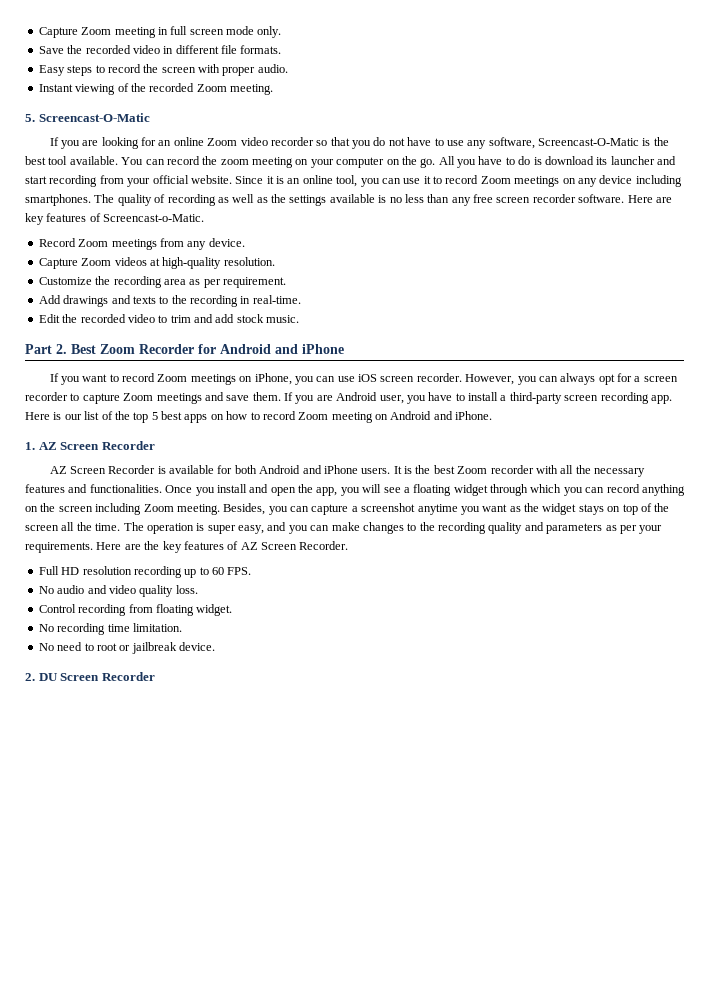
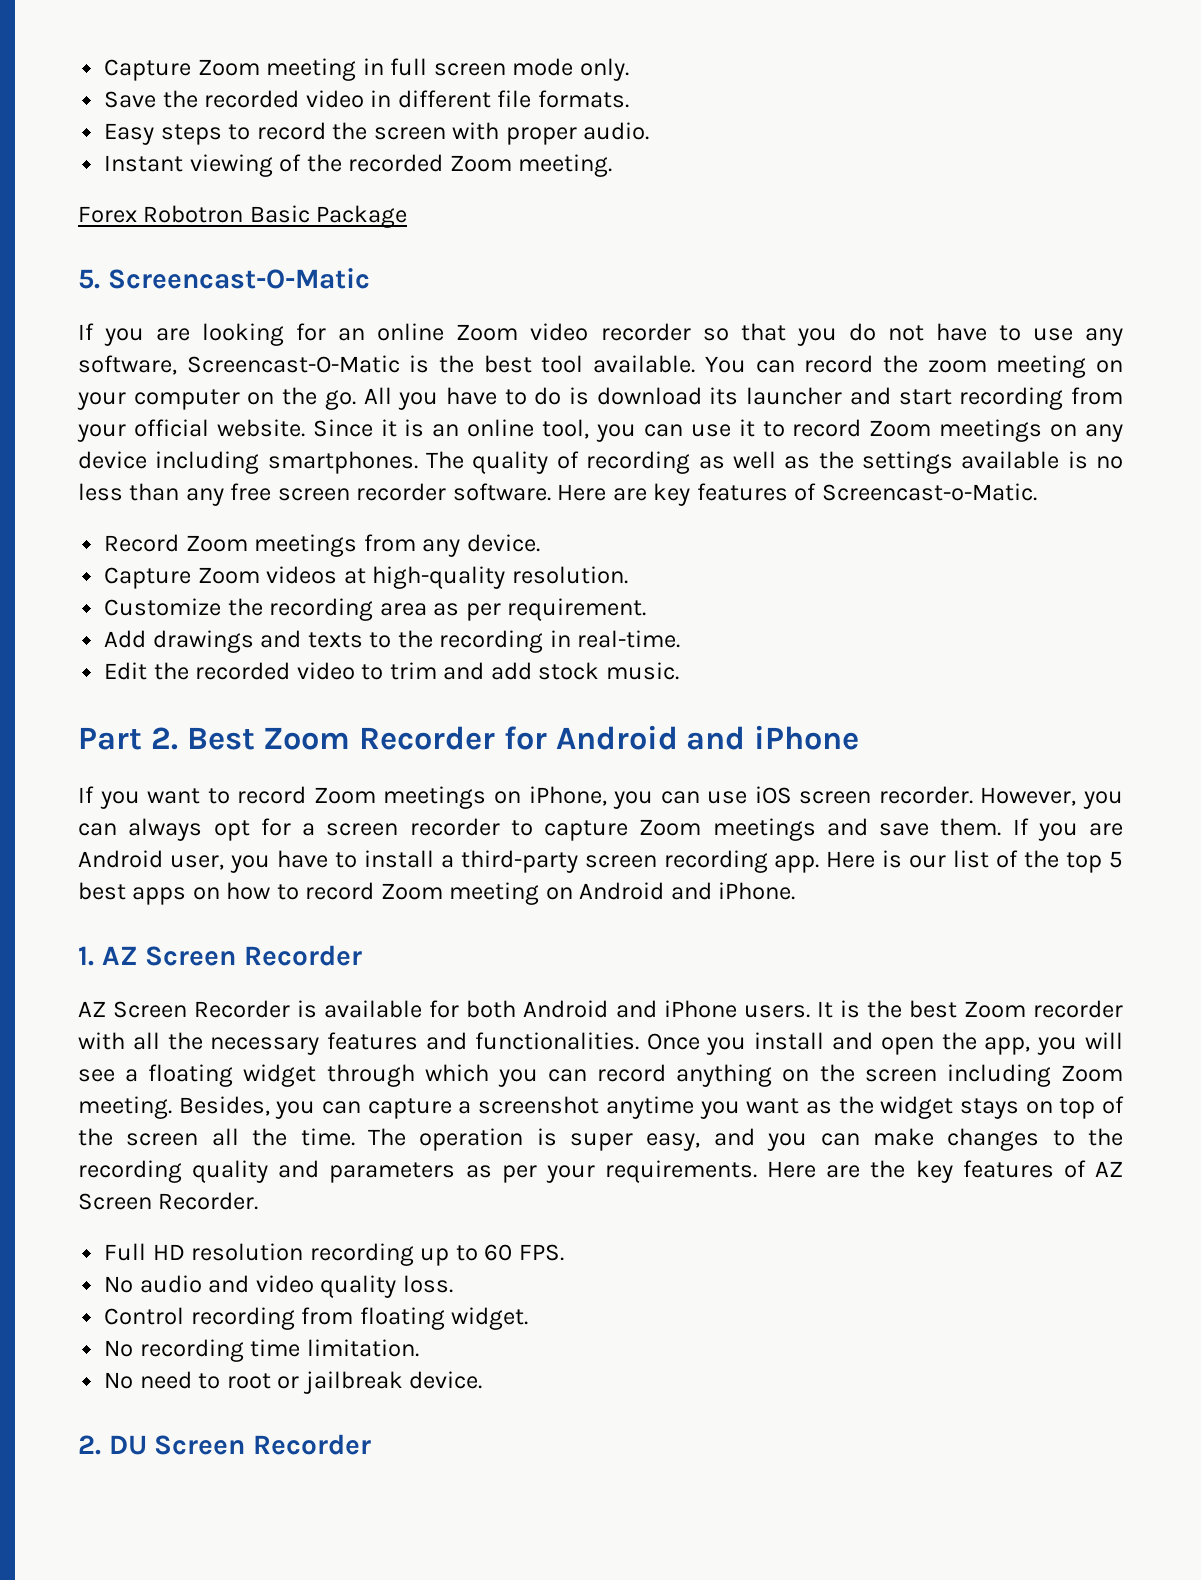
(273, 89) none -> [78,205,408,228] // Forex Robotron Basic Package

